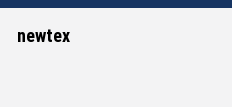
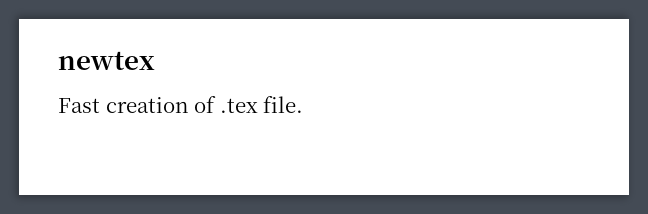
(70, 35) none -> [58,96,304,113] // Fast creation of .tex file.

